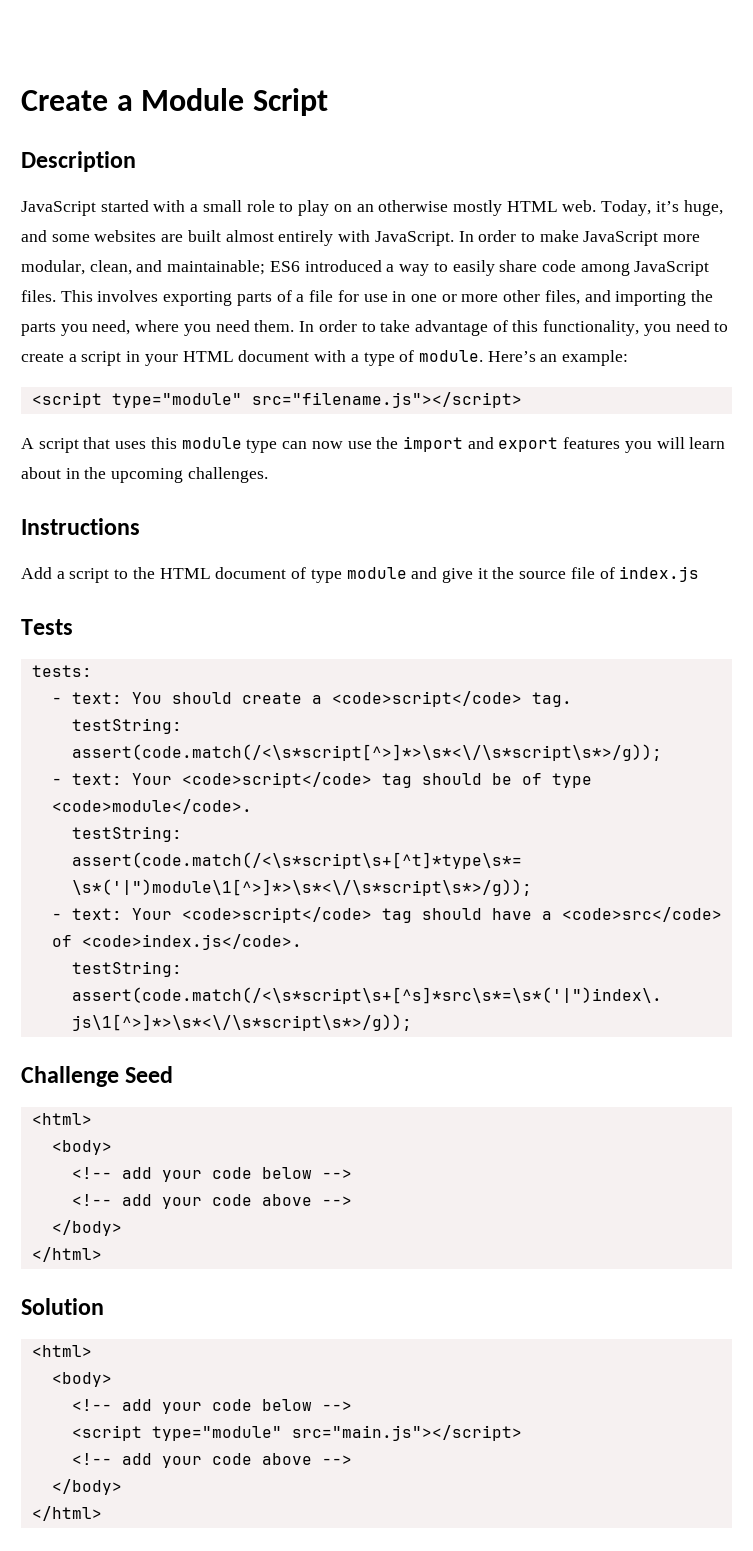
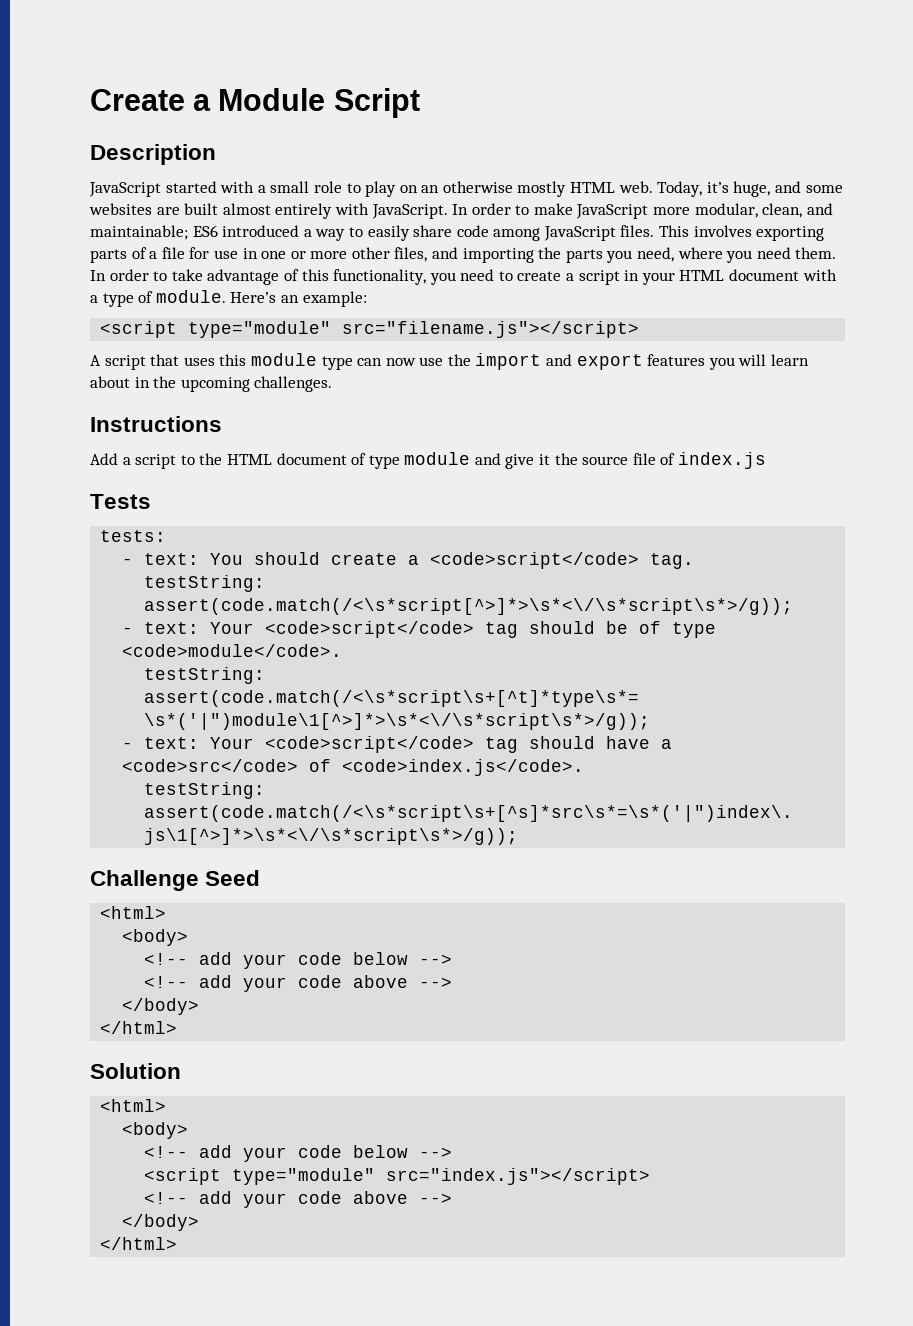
[291,1425,522,1441] src="main.js"></script> -> [386,1168,651,1185] src="index.js"></script>

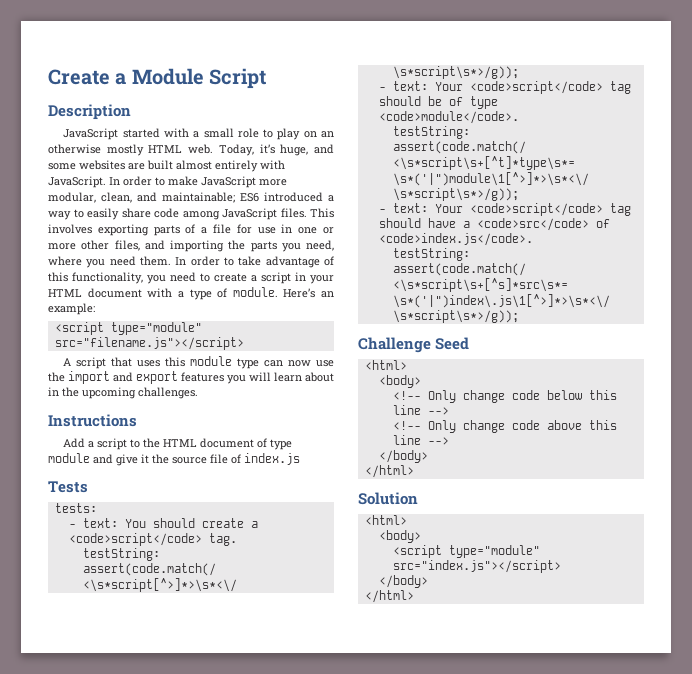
[199,952,453,969] [144,975,409,992] add your code below --> // <!-- add your code above -> [427,390,617,403] [392,405,449,415] [392,420,617,433] [392,435,421,445] Only change code below this line --> // <!-- Only change code above this line
[144,1145,453,1162] [144,1168,651,1185] [144,1191,453,1208] <!-- add your code below --> // <script type="module" src="index.js"></script> // <!-- add your code above --> -> [392,545,540,558] [392,560,561,573] <script type="module" src="index.js"></script>

